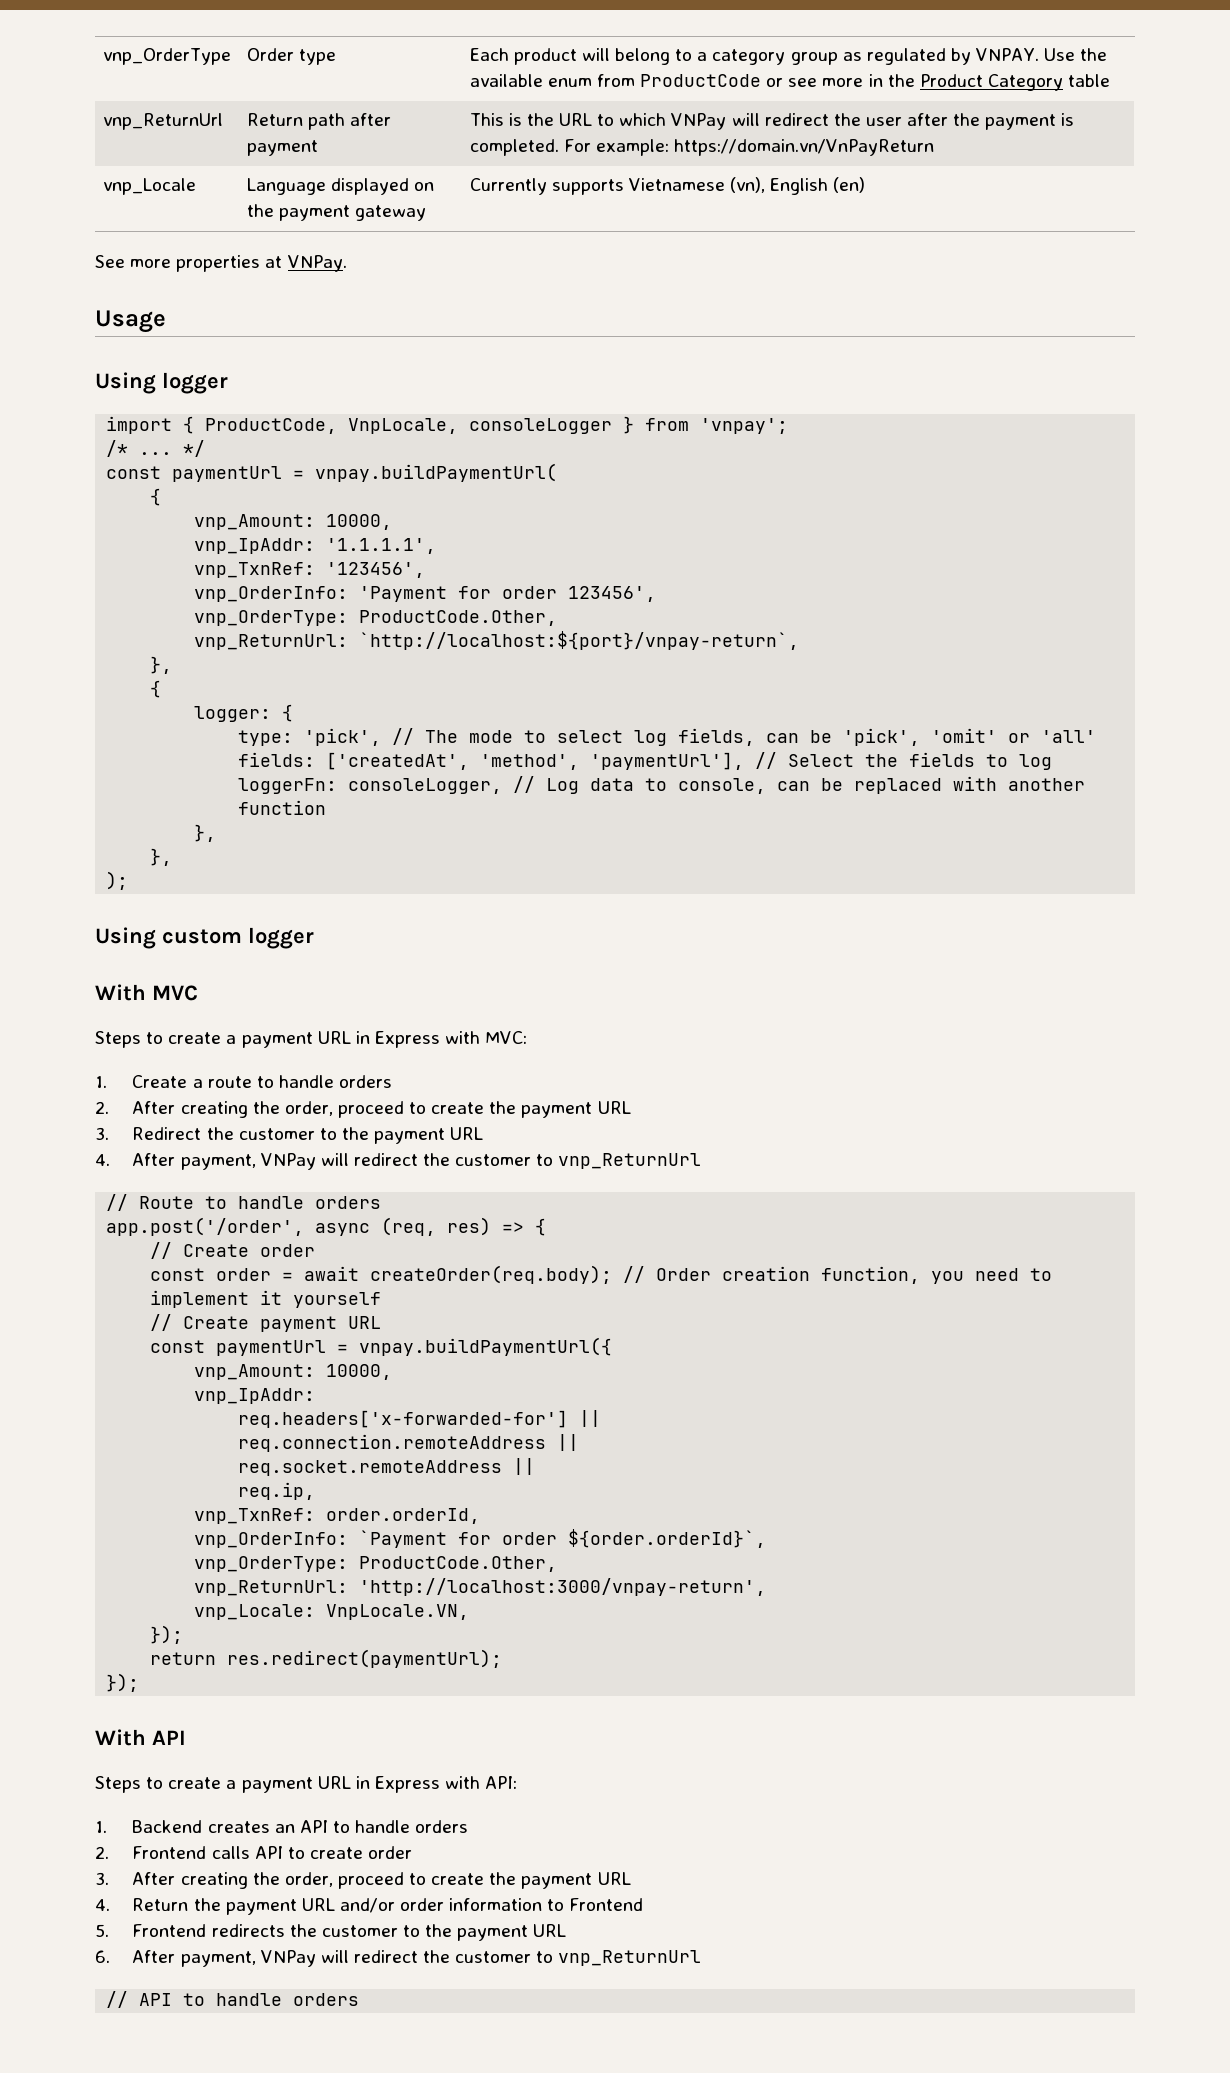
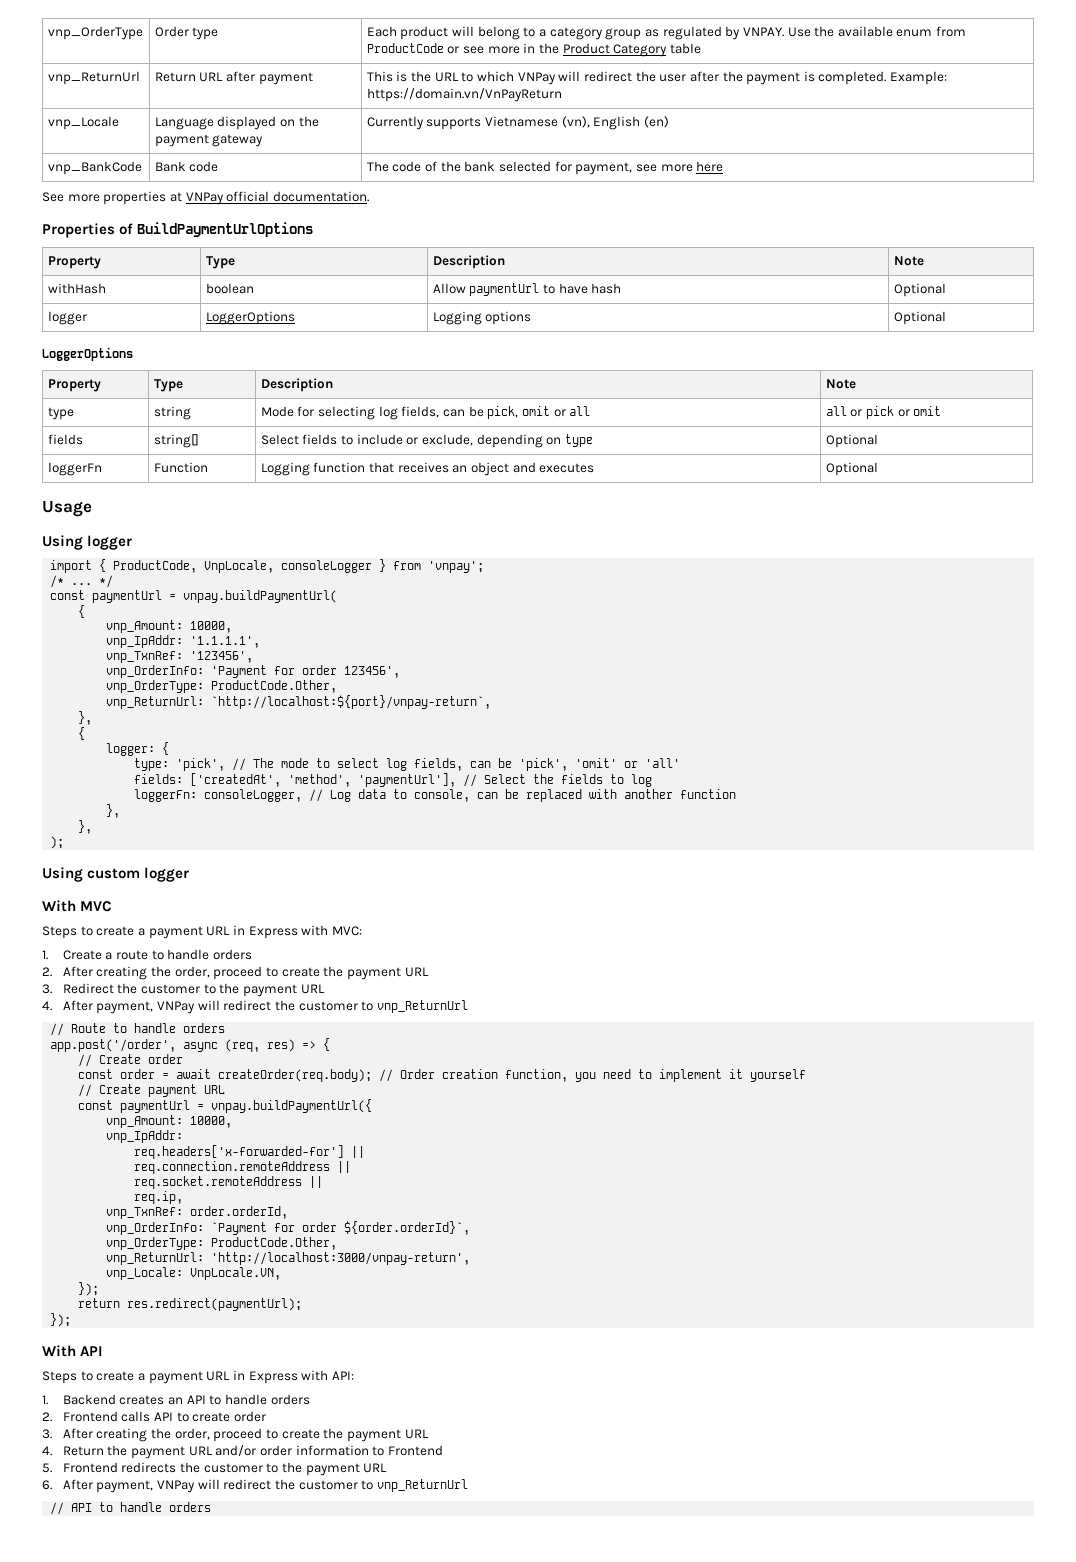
[307,113,345,130] path -> [199,72,224,82] URL
[563,139,669,156] For example: -> [890,71,948,85] Example:
[95,255,347,272] // See more properties at VNPay. -> [47,161,142,175] [154,161,219,172] [366,161,724,175] [42,191,369,205] [42,222,314,238] [47,256,101,269] [205,256,235,269] [432,255,505,269] [893,256,924,266] [47,283,106,294] [205,283,254,294] [432,283,622,296] [893,283,946,297] [47,311,87,325] [205,311,295,325] [432,311,532,325] [893,311,946,325] [42,347,133,361] [47,379,101,392] [153,379,183,392] [260,378,333,392] [825,379,856,389] [47,407,74,420] [153,406,191,420] [260,406,591,420] [825,406,942,419] [47,434,83,445] [153,434,199,448] [260,434,593,448] [825,434,878,448] [47,462,102,476] [153,462,208,473] [260,462,595,476] [825,462,878,476] // vnp_BankCode | Bank code | The code of the bank selected for payment, see more here // See more properties at VNPay official documentation. // Properties of BuildPaymentUrlOptions // Property | Type | Description | Note // withHash | boolean | Allow paymentUrl to have hash | Optional // logger | LoggerOptions | Logging options | Optional // LoggerOptions // Property | Type | Description | Note // type | string | Mode for selecting log fields, can be pick, omit or all | all or pick or omit // fields | string[] | Select fields to include or exclude, depending on type | Optional // loggerFn | Function | Logging function that receives an object and executes | Optional

